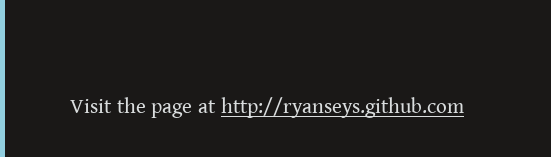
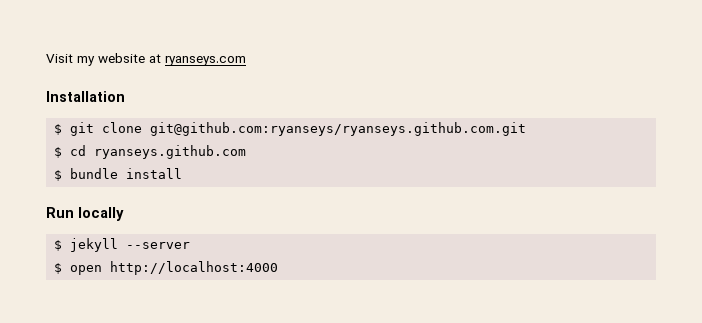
[116,97,464,118] the page at http://ryanseys.github.com -> [77,53,246,66] [46,91,125,102] [54,122,527,136] [54,145,247,159] [54,168,183,181] [46,207,124,221] [54,238,191,252] [54,261,279,275] my website at ryanseys.com // Installation // $ git clone git@github.com:ryanseys/ryanseys.github.com.git // $ cd ryanseys.github.com // $ bundle install // Run locally // $ jekyll --server // $ open http://localhost:4000

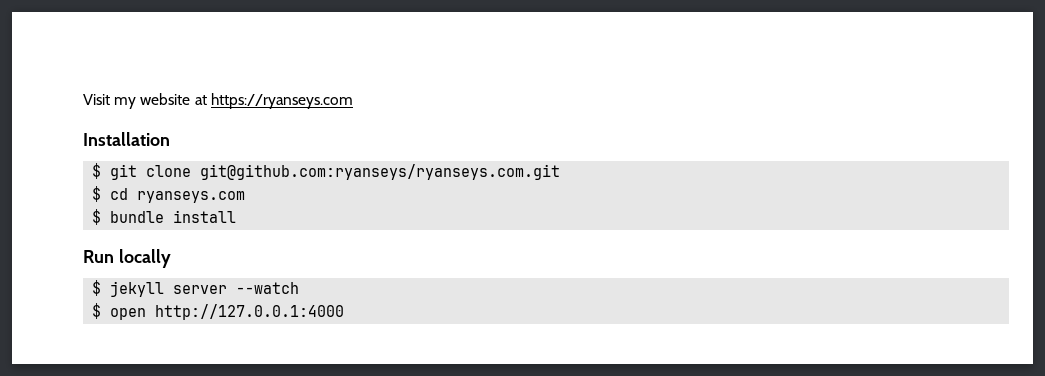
[165,56,246,66] ryanseys.com -> [210,93,353,109] https://ryanseys.com
[150,122,527,136] git@github.com:ryanseys/ryanseys.github.com.git -> [200,164,561,180] git@github.com:ryanseys/ryanseys.com.git
[94,145,247,159] ryanseys.github.com -> [137,191,246,203] ryanseys.com
[126,242,191,249] --server -> [173,282,300,294] server --watch
[110,261,279,275] http://localhost:4000 -> [155,304,345,320] http://127.0.0.1:4000

